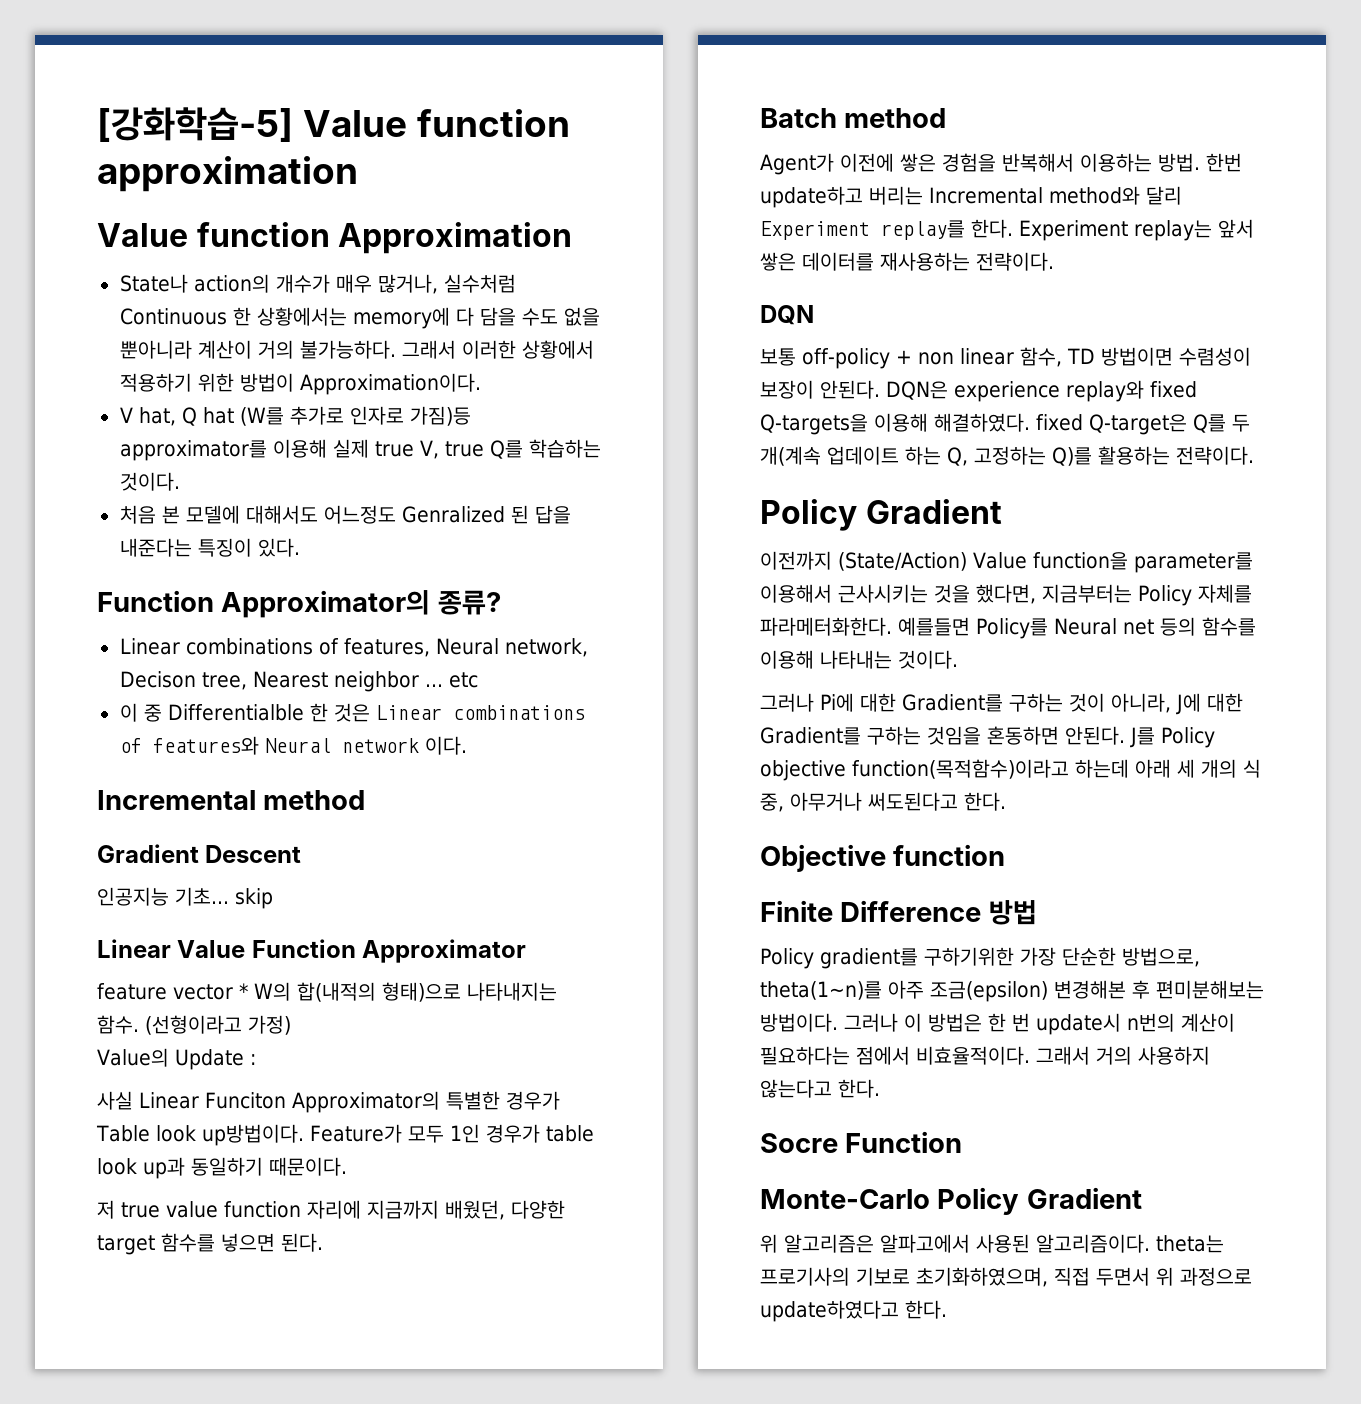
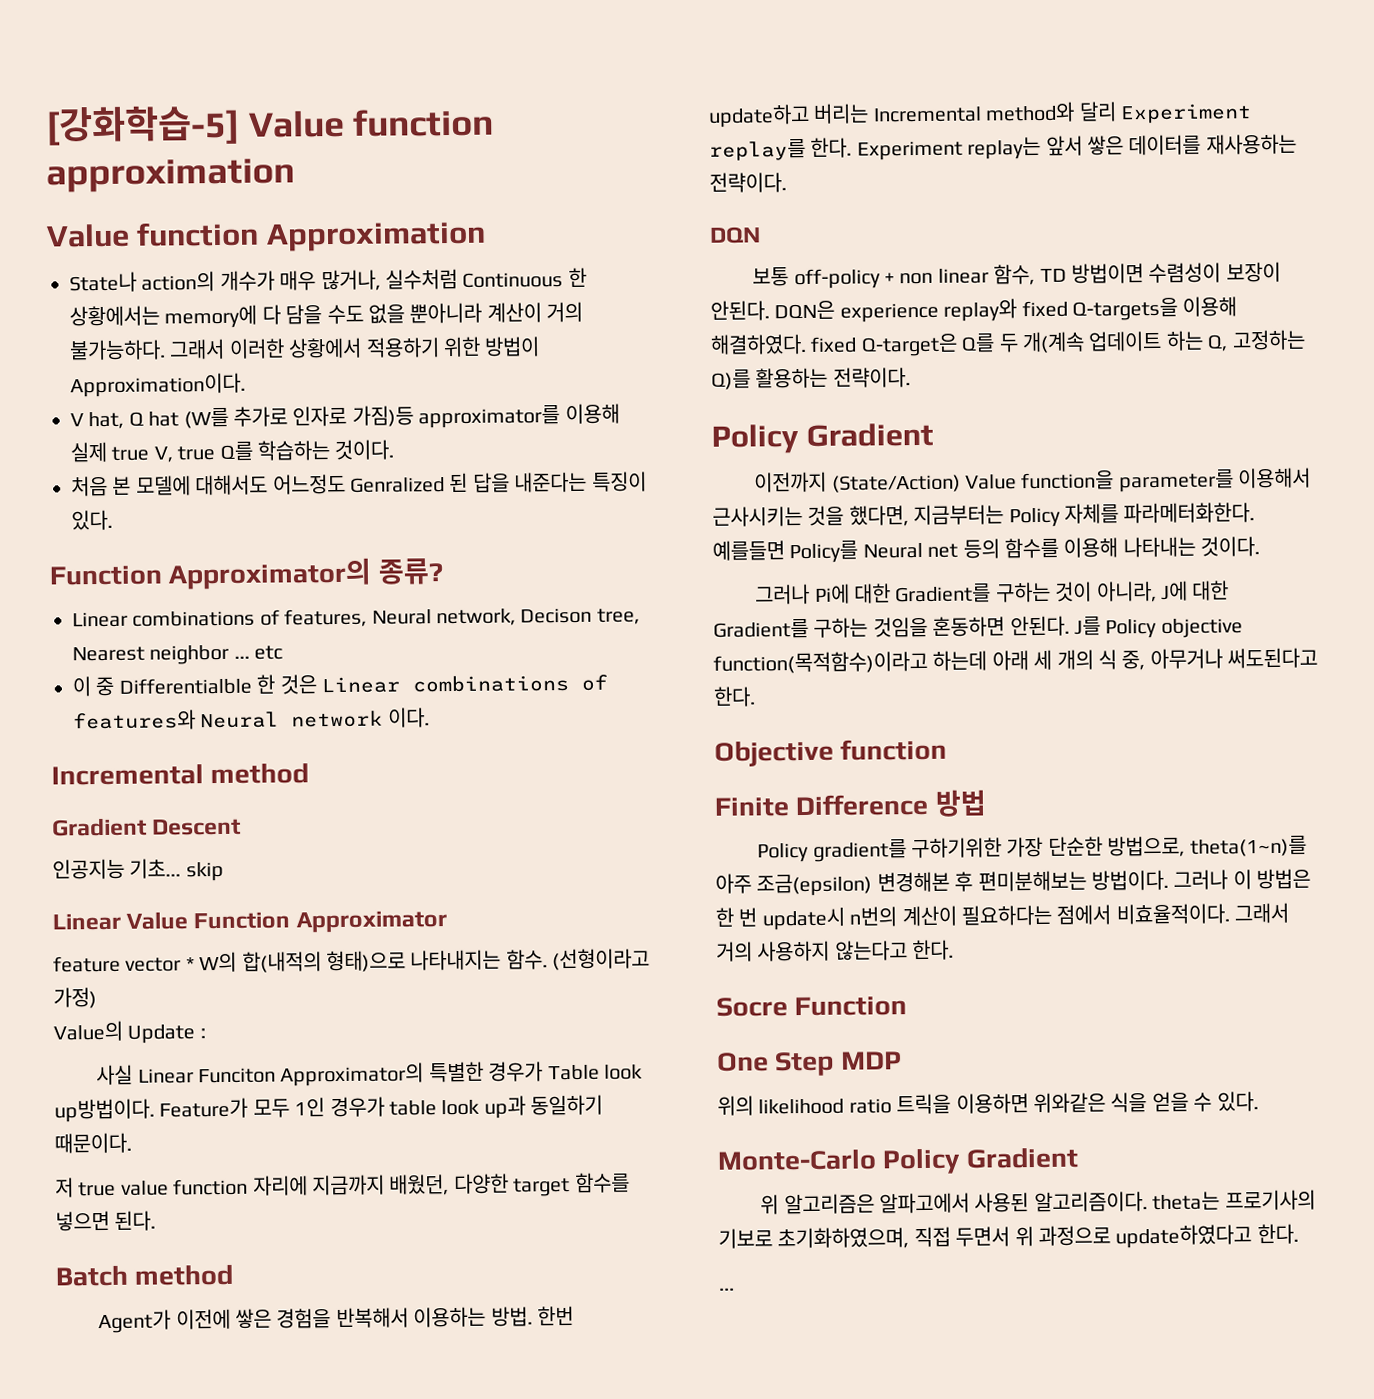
(963, 1142) none -> [717,1051,902,1077] [717,1091,1259,1116] // One Step MDP // 위의 likelihood ratio 트릭을 이용하면 위와같은 식을 얻을 수 있다.
(947, 1309) none -> [719,1287,735,1291] // ...

